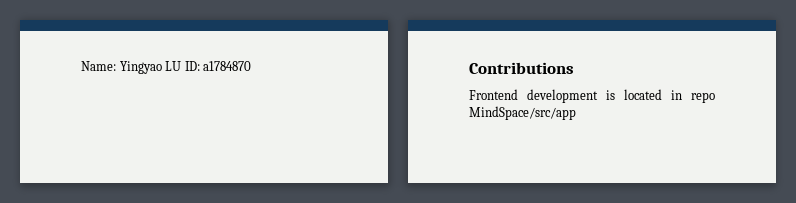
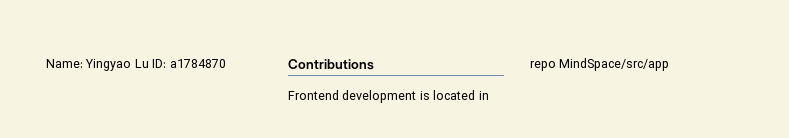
[165,61,182,71] LU -> [134,59,149,68] Lu

